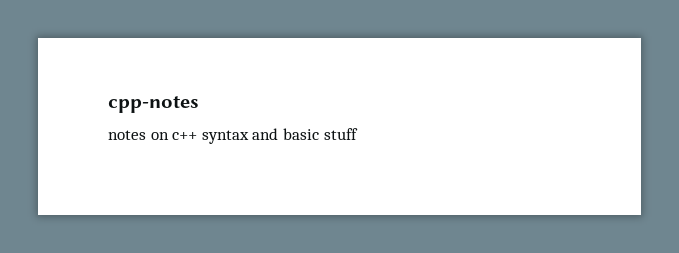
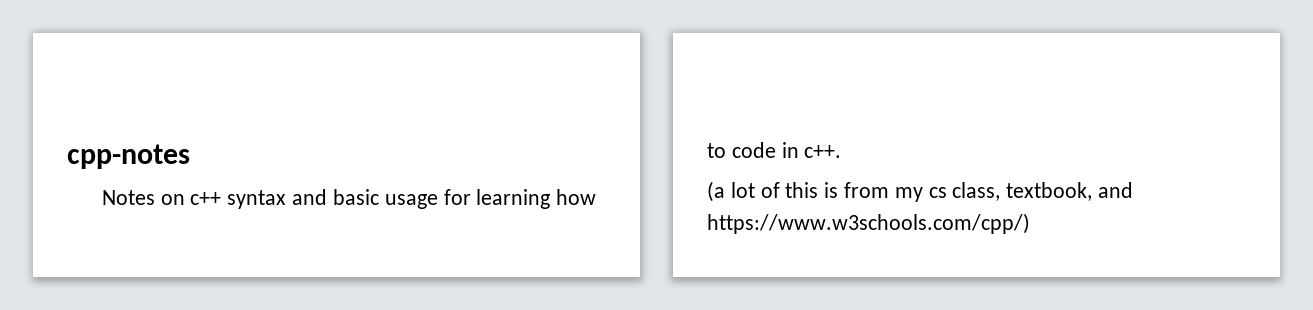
[108,130,146,140] notes -> [101,190,155,205] Notes
[323,128,358,140] stuff -> [384,189,597,209] [707,142,842,158] [707,181,1134,202] [707,213,1030,234] usage for learning how to code in c++. // (a lot of this is from my cs class, textbook, and https://www.w3schools.com/cpp/)

